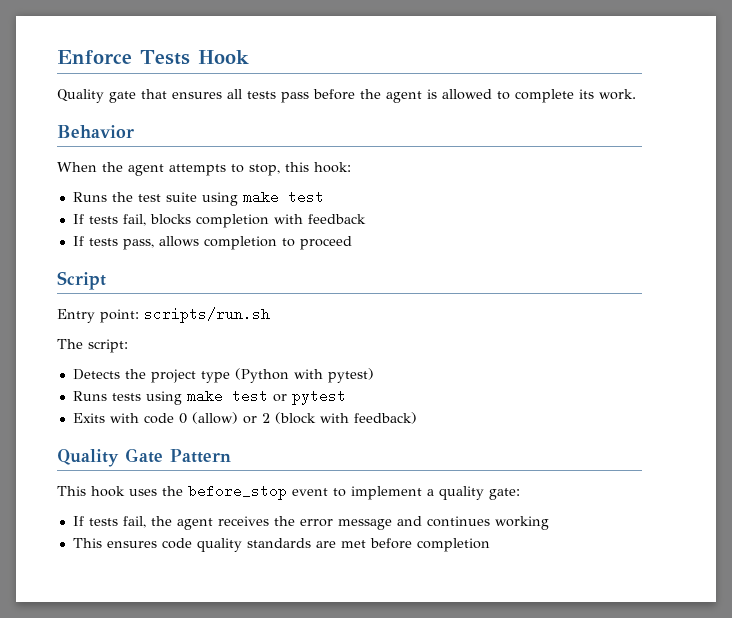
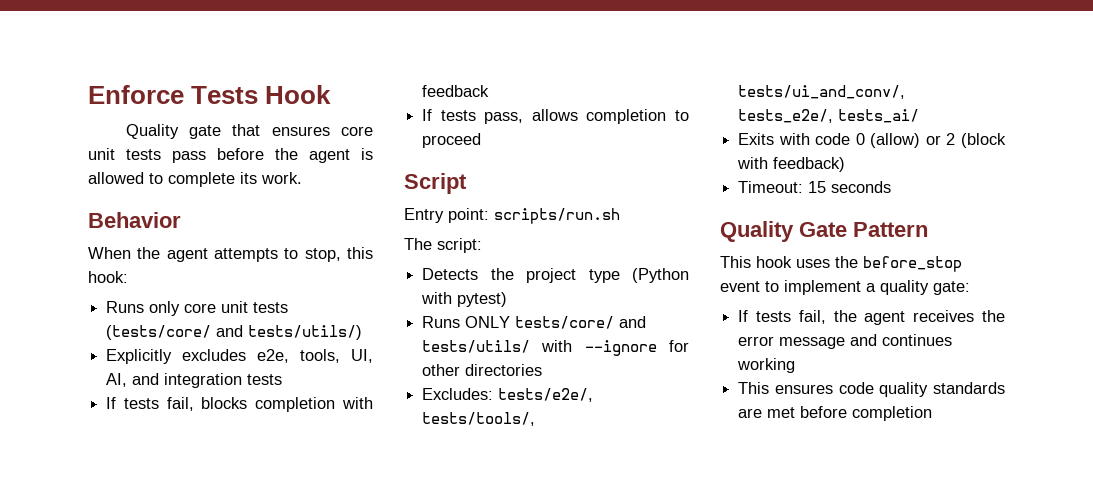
[227,89,242,99] all -> [341,126,373,136] [88,148,115,160] core unit
[111,190,324,206] the test suite using make test -> [149,301,289,316] [106,325,363,340] [106,349,373,364] [106,373,283,388] only core unit tests (tests/core/ and tests/utils/) // Explicitly excludes e2e, tools, UI, AI, and integration tests
[111,389,346,405] tests using make test or pytest -> [465,316,647,329] [422,340,689,356] [422,364,543,376] [422,388,594,402] [422,412,536,426] [738,85,906,99] [738,109,920,123] ONLY tests/core/ and tests/utils/ with --ignore for other directories // Excludes: tests/e2e/, tests/tools/, tests/ui_and_conv/, tests_e2e/, tests_ai/
(417, 418) none -> [738,181,892,193] // Timeout: 15 seconds

